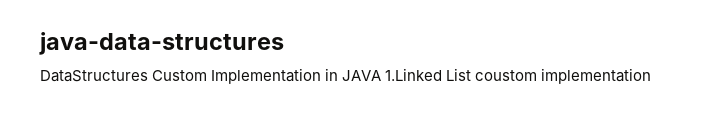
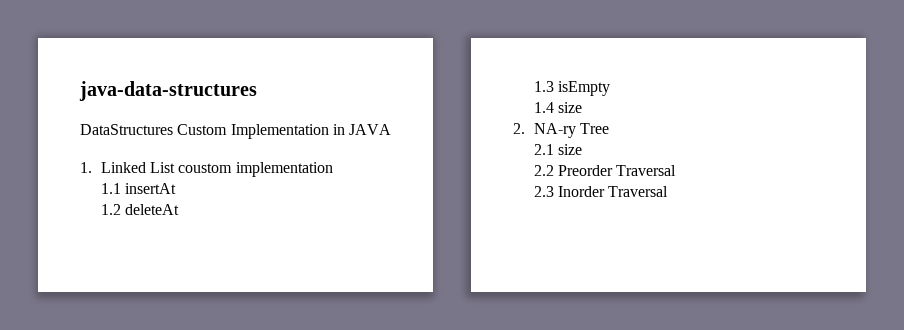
[385,68,443,81] 1.Linked -> [80,162,146,173] // 1. Linked
(652, 76) none -> [100,183,177,194] [100,204,180,215] [533,81,611,96] [533,102,583,113] [513,123,610,138] [533,144,583,155] [533,165,677,176] [533,186,669,197] // 1.1 insertAt // 1.2 deleteAt // 1.3 isEmpty // 1.4 size // 2. NA-ry Tree // 2.1 size // 2.2 Preorder Traversal // 2.3 Inorder Traversal

